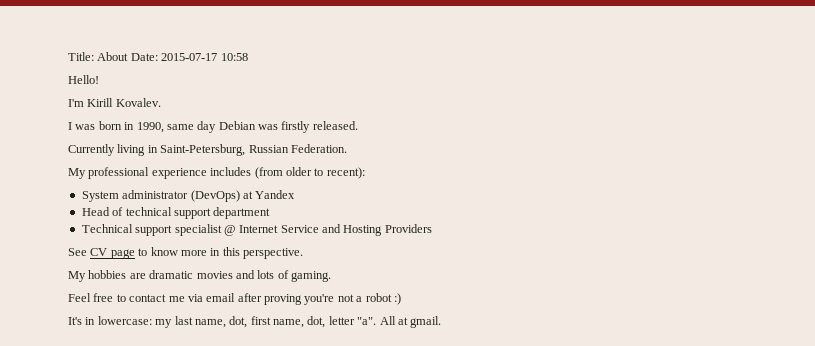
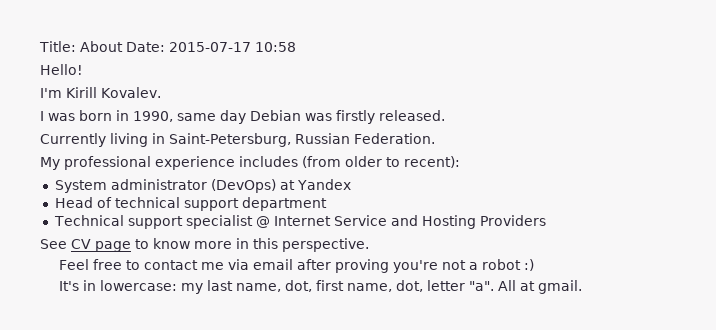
[68,270,331,282] // My hobbies are dramatic movies and lots of gaming. -> (369, 245) none

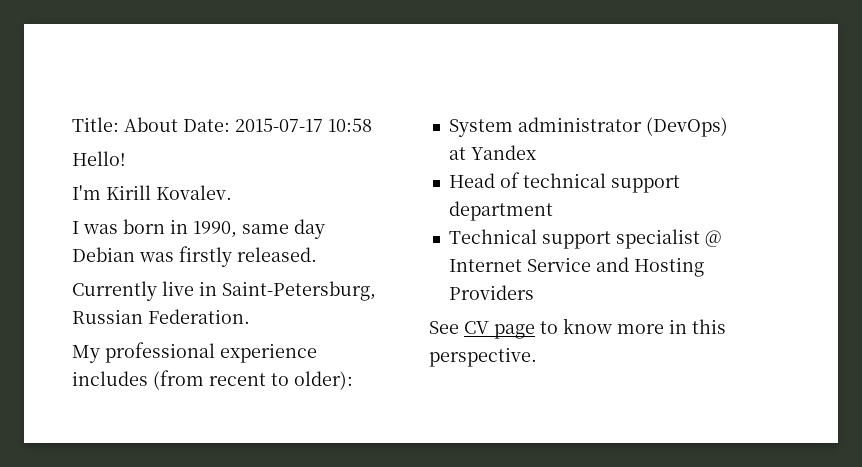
[110,133,148,147] living -> [162,281,194,296] live
[345,156,460,168] older to recent): -> [209,371,353,390] recent to older):
[59,259,535,273] [59,280,583,294] // Feel free to contact me via email after proving you're not a robot :) // It's in lowercase: my last name, dot, first name, dot, letter "a". All at gmail. -> (537, 357) none

